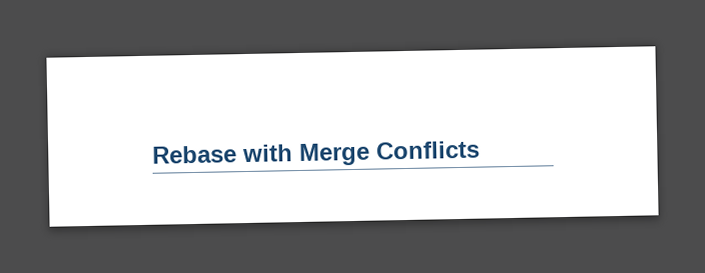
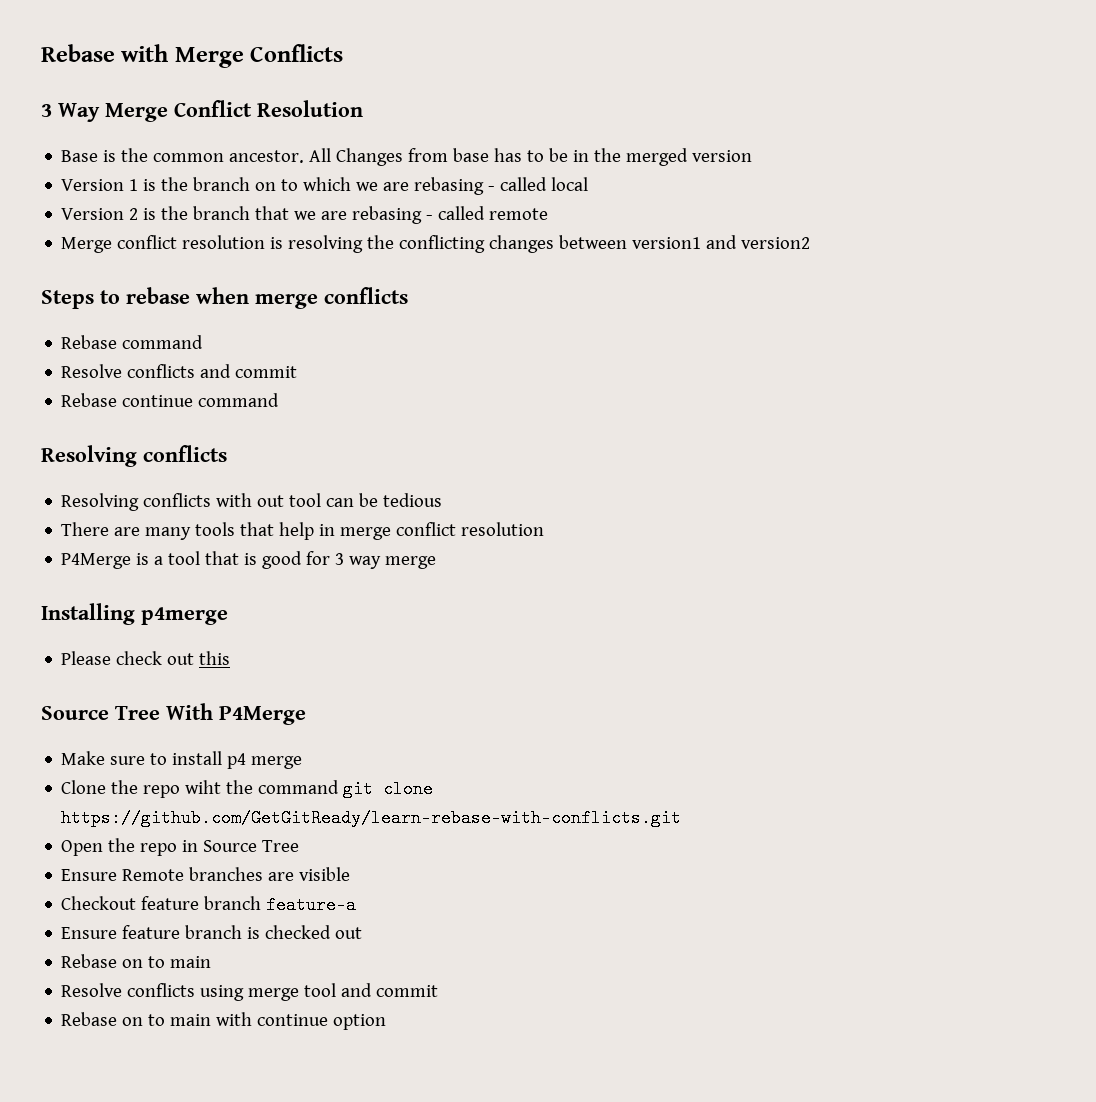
(480, 150) none -> [41,100,363,122] [61,148,753,166] [61,177,589,195] [61,206,549,224] [61,235,811,253] [41,287,408,309] [61,335,204,349] [61,364,298,378] [61,393,280,407] [41,445,227,467] [61,493,443,511] [61,522,545,540] [61,551,437,569] [41,603,228,625] [61,651,231,665] [41,703,306,725] [61,751,303,769] [61,780,434,798] [61,809,682,827] [61,838,300,856] [61,867,351,881] [61,896,357,914] [61,925,363,939] [61,954,212,968] [61,983,439,1001] [61,1012,387,1030] // 3 Way Merge Conflict Resolution // Base is the common ancestor. All Changes from base has to be in the merged version // Version 1 is the branch on to which we are rebasing - called local // Version 2 is the branch that we are rebasing - called remote // Merge conflict resolution is resolving the conflicting changes between version1 and version2 // Steps to rebase when merge conflicts // Rebase command // Resolve conflicts and commit // Rebase continue command // Resolving conflicts // Resolving conflicts with out tool can be tedious // There are many tools that help in merge conflict resolution // P4Merge is a tool that is good for 3 way merge // Installing p4merge // Please check out this // Source Tree With P4Merge // Make sure to install p4 merge // Clone the repo wiht the command git clone https://github.com/GetGitReady/learn-rebase-with-conflicts.git // Open the repo in Source Tree // Ensure Remote branches are visible // Checkout feature branch feature-a // Ensure feature branch is checked out // Rebase on to main // Resolve conflicts using merge tool and commit // Rebase on to main with continue option

